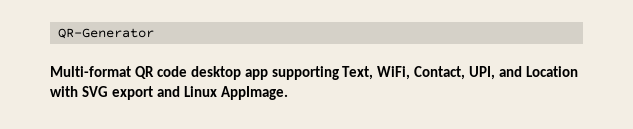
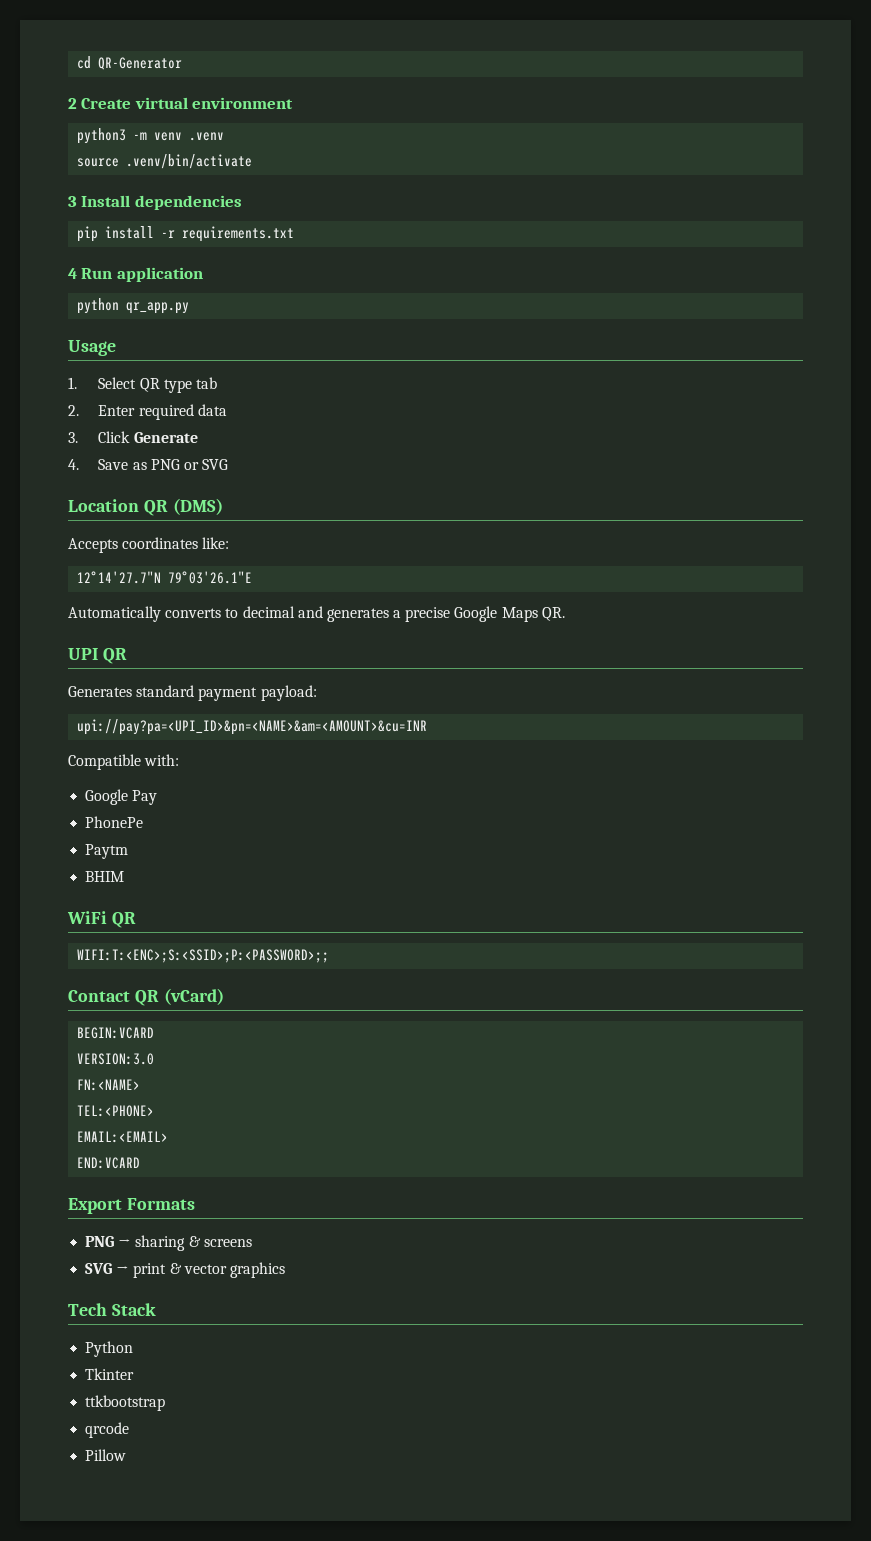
(57, 33) none -> [77,56,92,69] cd
[50,66,579,80] [50,86,288,100] Multi-format QR code desktop app supporting Text, WiFi, Contact, UPI, and Location with SVG export and Linux AppImage. -> [68,97,294,109] [77,128,225,144] [77,154,253,169] [68,195,242,210] [77,226,295,242] [68,267,203,282] [77,298,190,314] [68,340,116,356] [68,377,217,393] [68,404,227,420] [68,431,198,443] [68,459,229,470] [68,498,223,516] [68,537,230,553] [77,571,253,584] [68,606,565,622] [68,648,127,664] [68,685,317,701] [77,719,428,735] [68,754,180,770] [85,789,158,805] [85,816,144,828] [85,844,129,859] [85,871,125,882] [67,911,136,928] [77,949,330,963] [68,988,224,1006] [77,1027,155,1039] [77,1053,155,1065] [77,1079,141,1091] [77,1105,155,1117] [77,1131,169,1143] [77,1157,141,1169] [68,1198,195,1214] [85,1235,252,1251] [85,1262,285,1278] [68,1303,156,1316] [85,1341,134,1357] [85,1368,135,1380] [85,1395,166,1411] [85,1422,130,1438] [85,1449,127,1461] 2 Create virtual environment // python3 -m venv .venv // source .venv/bin/activate // 3 Install dependencies // pip install -r requirements.txt // 4 Run application // python qr_app.py // Usage // 1. Select QR type tab // 2. Enter required data // 3. Click Generate // 4. Save as PNG or SVG // Location QR (DMS) // Accepts coordinates like: // 12°14'27.7"N 79°03'26.1"E // Automatically converts to decimal and generates a precise Google Maps QR. // UPI QR // Generates standard payment payload: // upi://pay?pa=<UPI_ID>&pn=<NAME>&am=<AMOUNT>&cu=INR // Compatible with: // Google Pay // PhonePe // Paytm // BHIM // WiFi QR // WIFI:T:<ENC>;S:<SSID>;P:<PASSWORD>;; // Contact QR (vCard) // BEGIN:VCARD // VERSION:3.0 // FN:<NAME> // TEL:<PHONE> // EMAIL:<EMAIL> // END:VCARD // Export Formats // PNG → sharing & screens // SVG → print & vector graphics // Tech Stack // Python // Tkinter // ttkbootstrap // qrcode // Pillow

